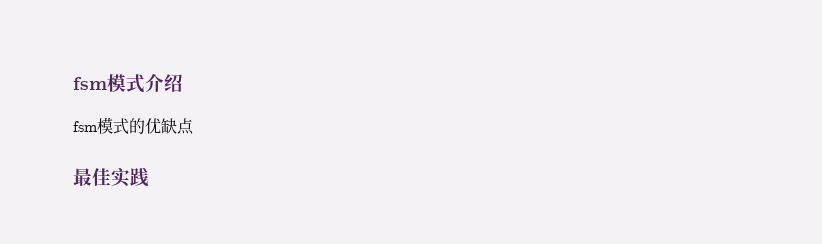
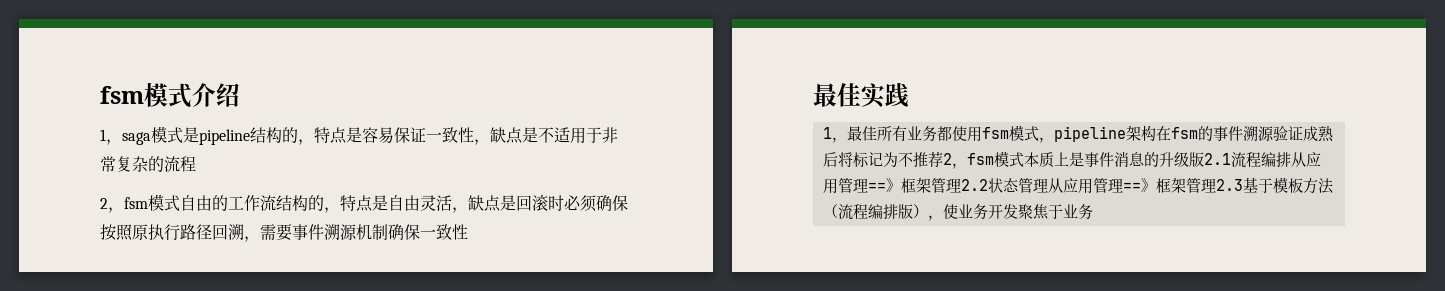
[73,117,194,135] [73,167,149,187] fsm模式的优缺点 // 最佳实践 -> [100,126,618,145] [100,156,196,172] [100,194,628,213] [100,224,468,242] [813,83,909,108] [822,125,1334,143] [822,151,1321,169] [822,177,1334,194] [822,204,1093,221] 1，saga模式是pipeline结构的，特点是容易保证一致性，缺点是不适用于非常复杂的流程 // 2，fsm模式自由的工作流结构的，特点是自由灵活，缺点是回滚时必须确保按照原执行路径回溯，需要事件溯源机制确保一致性 // 最佳实践 // 1，最佳所有业务都使用fsm模式，pipeline架构在fsm的事件溯源验证成熟后将标记为不推荐2，fsm模式本质上是事件消息的升级版2.1流程编排从应用管理==》框架管理2.2状态管理从应用管理==》框架管理2.3基于模板方法（流程编排版），使业务开发聚焦于业务

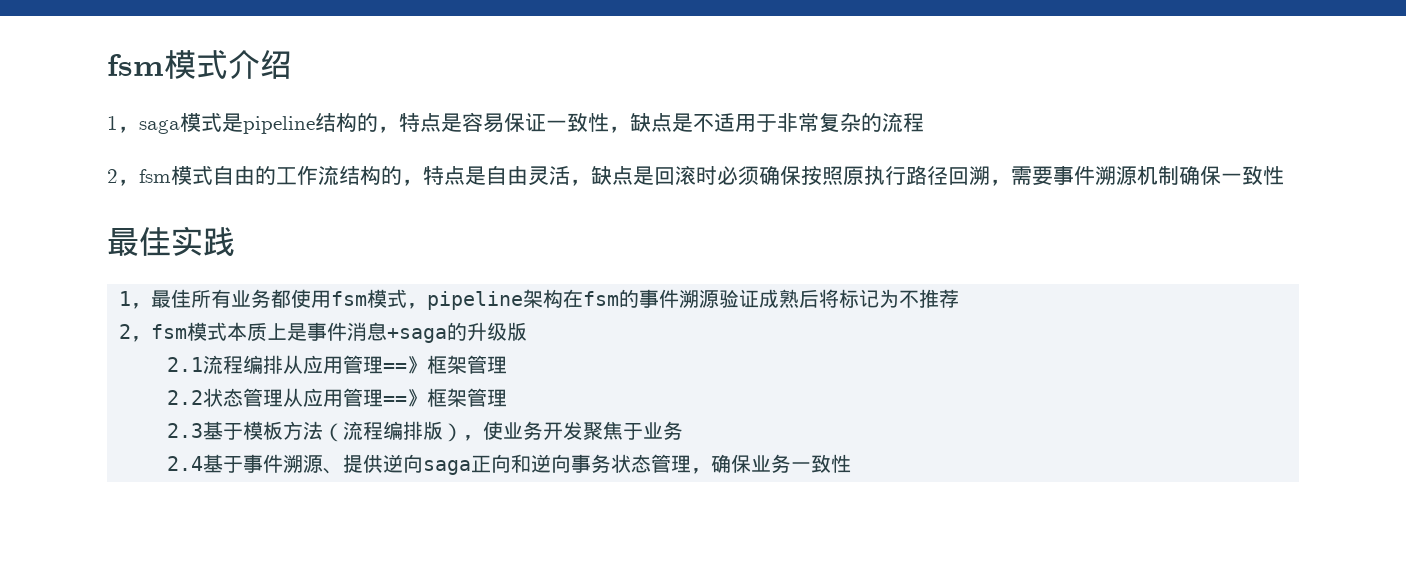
(943, 159) none -> (960, 298) //
(1145, 159) none -> [387,328,448,343] +saga
(1204, 159) none -> (528, 331) //
(961, 185) none -> (508, 365) //
(1216, 185) none -> (508, 398) //
(1093, 212) none -> [167,454,852,475] // 2.4基于事件溯源、提供逆向saga正向和逆向事务状态管理，确保业务一致性

